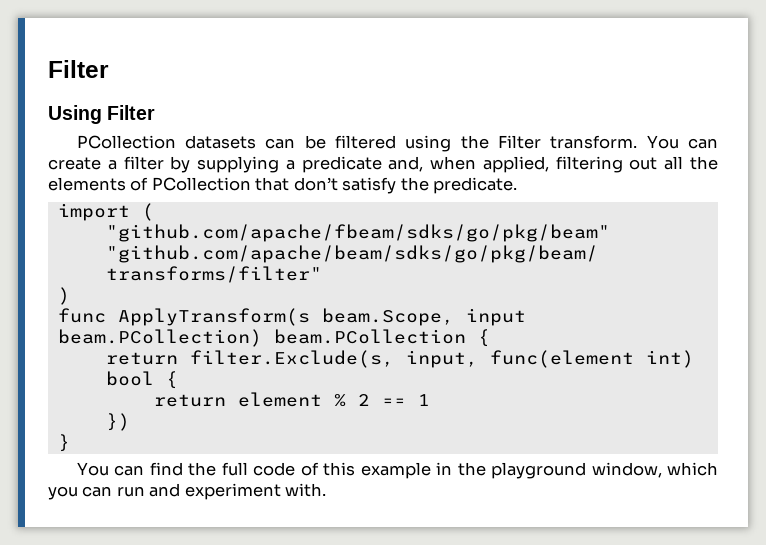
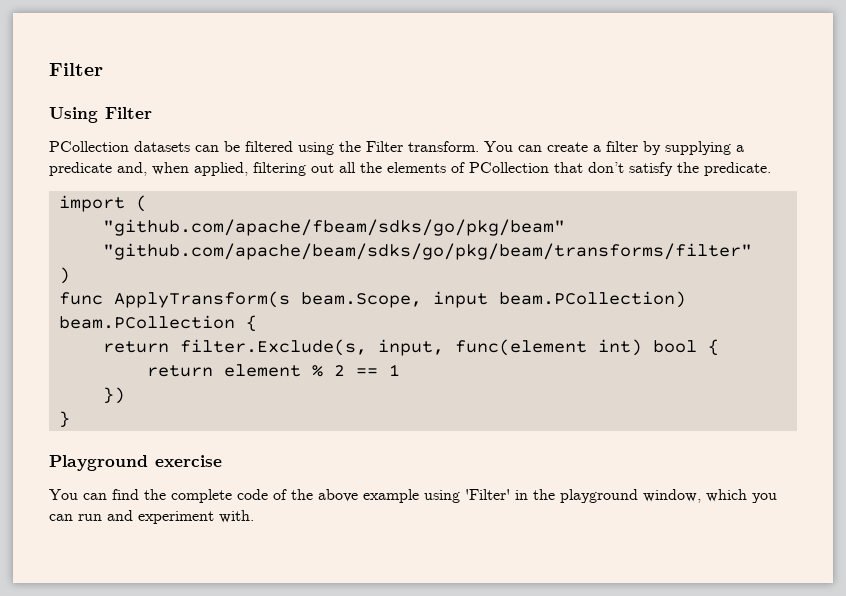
(70, 443) none -> [49,455,222,471] // Playground exercise
[221,462,248,476] full -> [171,489,232,503] complete
[323,462,431,479] this example -> [291,489,510,503] the above example using 'Filter'

